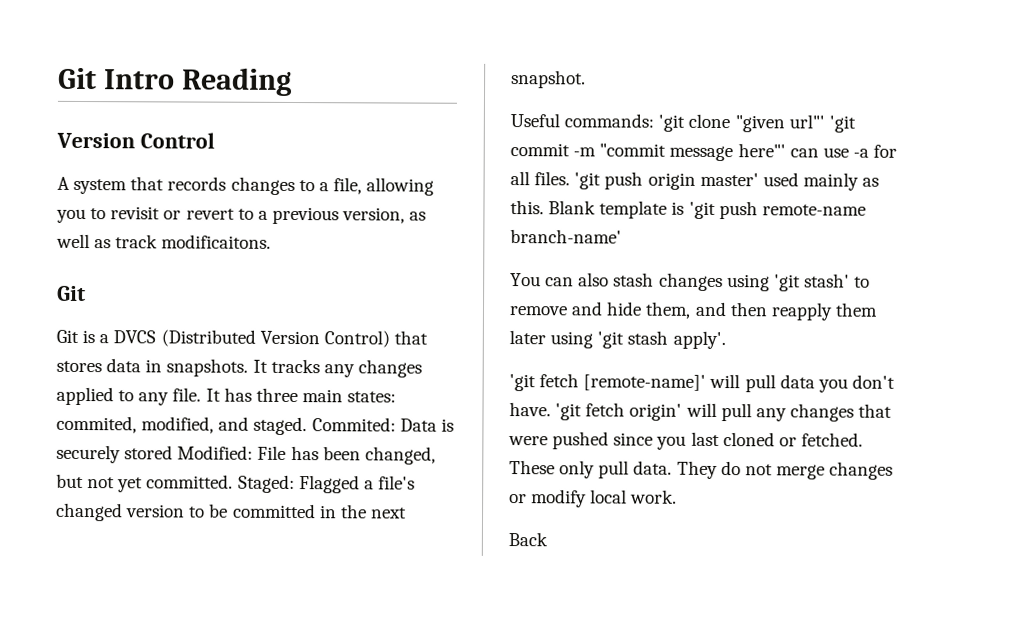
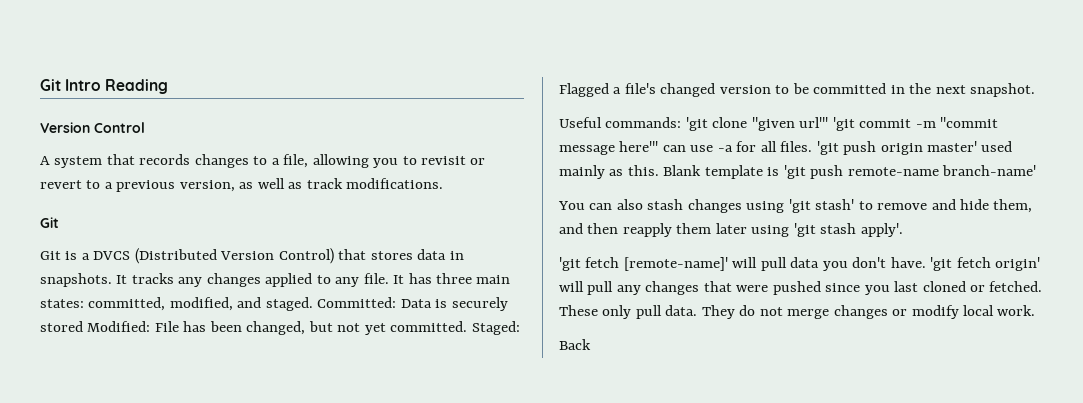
[161,234,272,249] modificaitons. -> [346,178,444,189] modifications.
[56,415,137,434] commited, -> [88,297,166,311] committed,
[311,417,396,432] Commited: -> [317,297,397,308] Committed:

